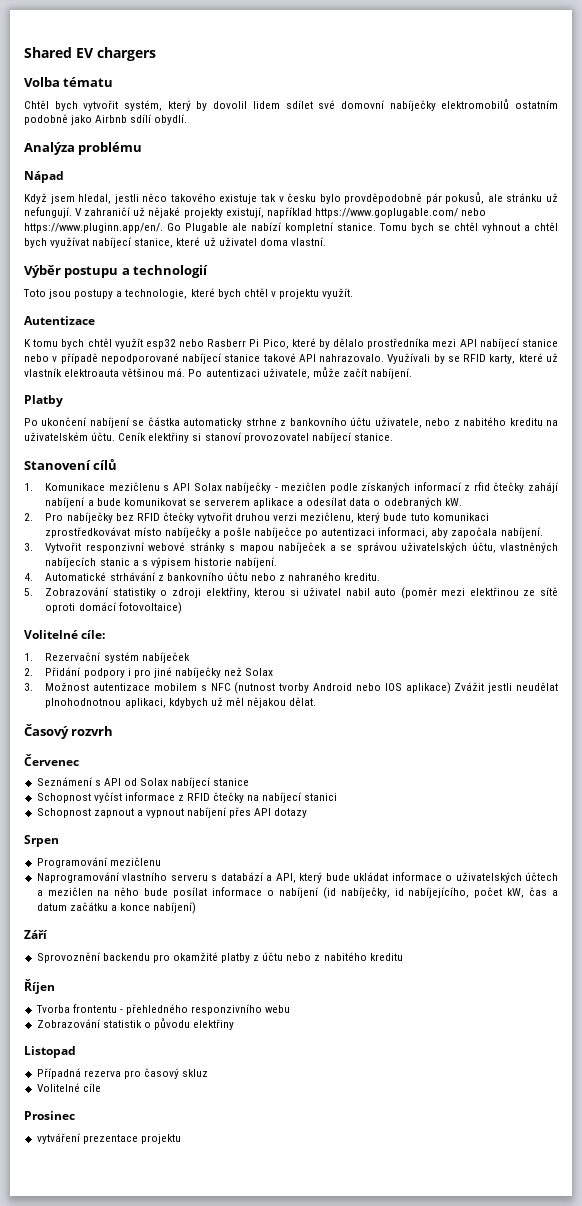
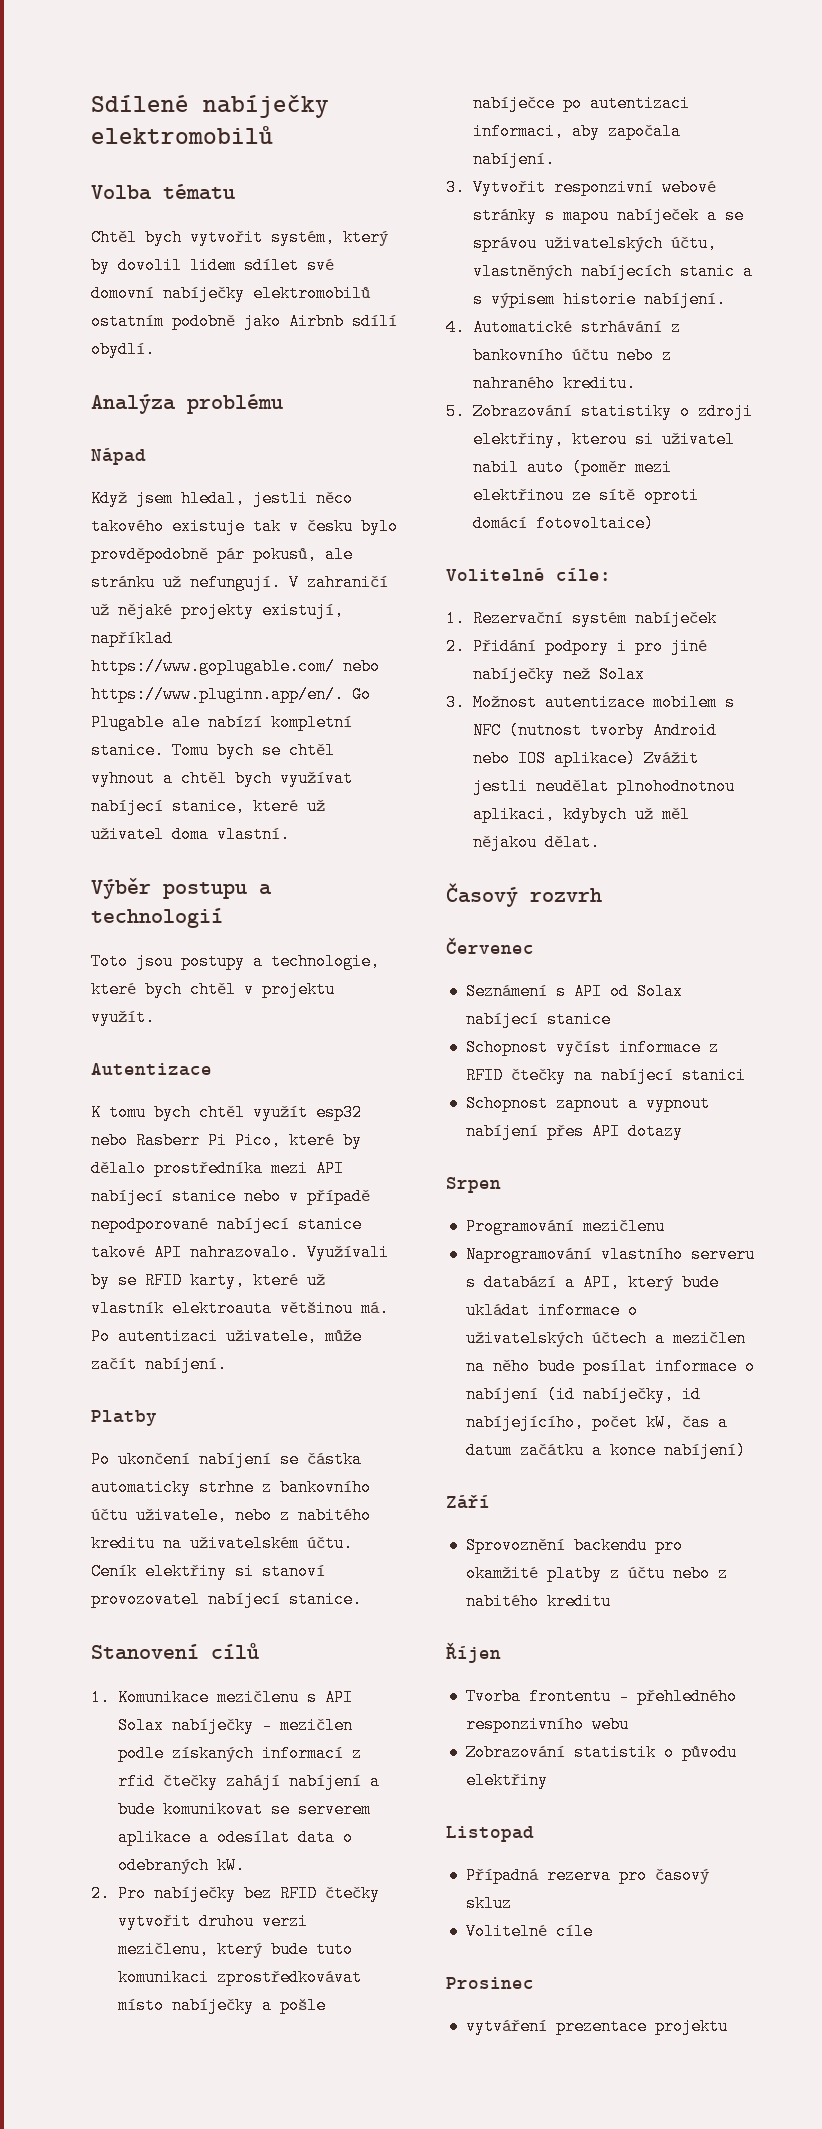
[24,47,156,61] Shared EV chargers -> [91,95,329,118] [91,126,273,144] Sdílené nabíječky elektromobilů

